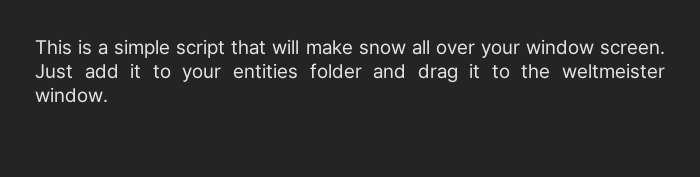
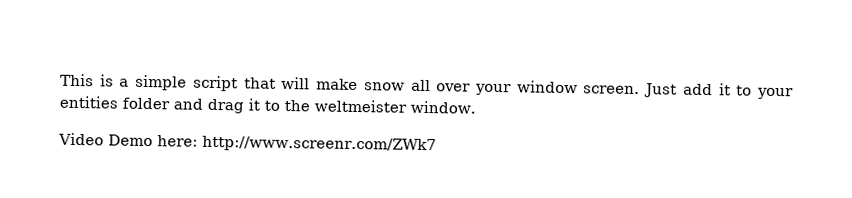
(108, 95) none -> [58,132,437,154] // Video Demo here: http://www.screenr.com/ZWk7

